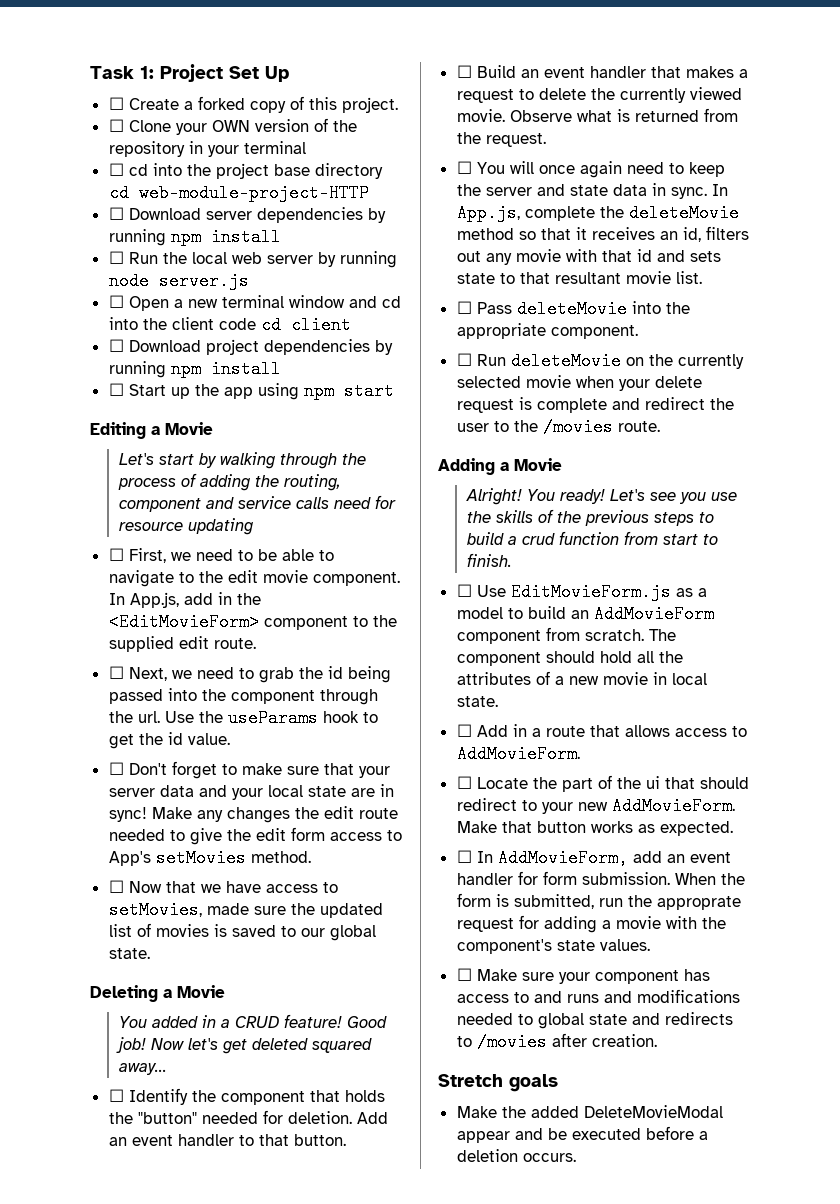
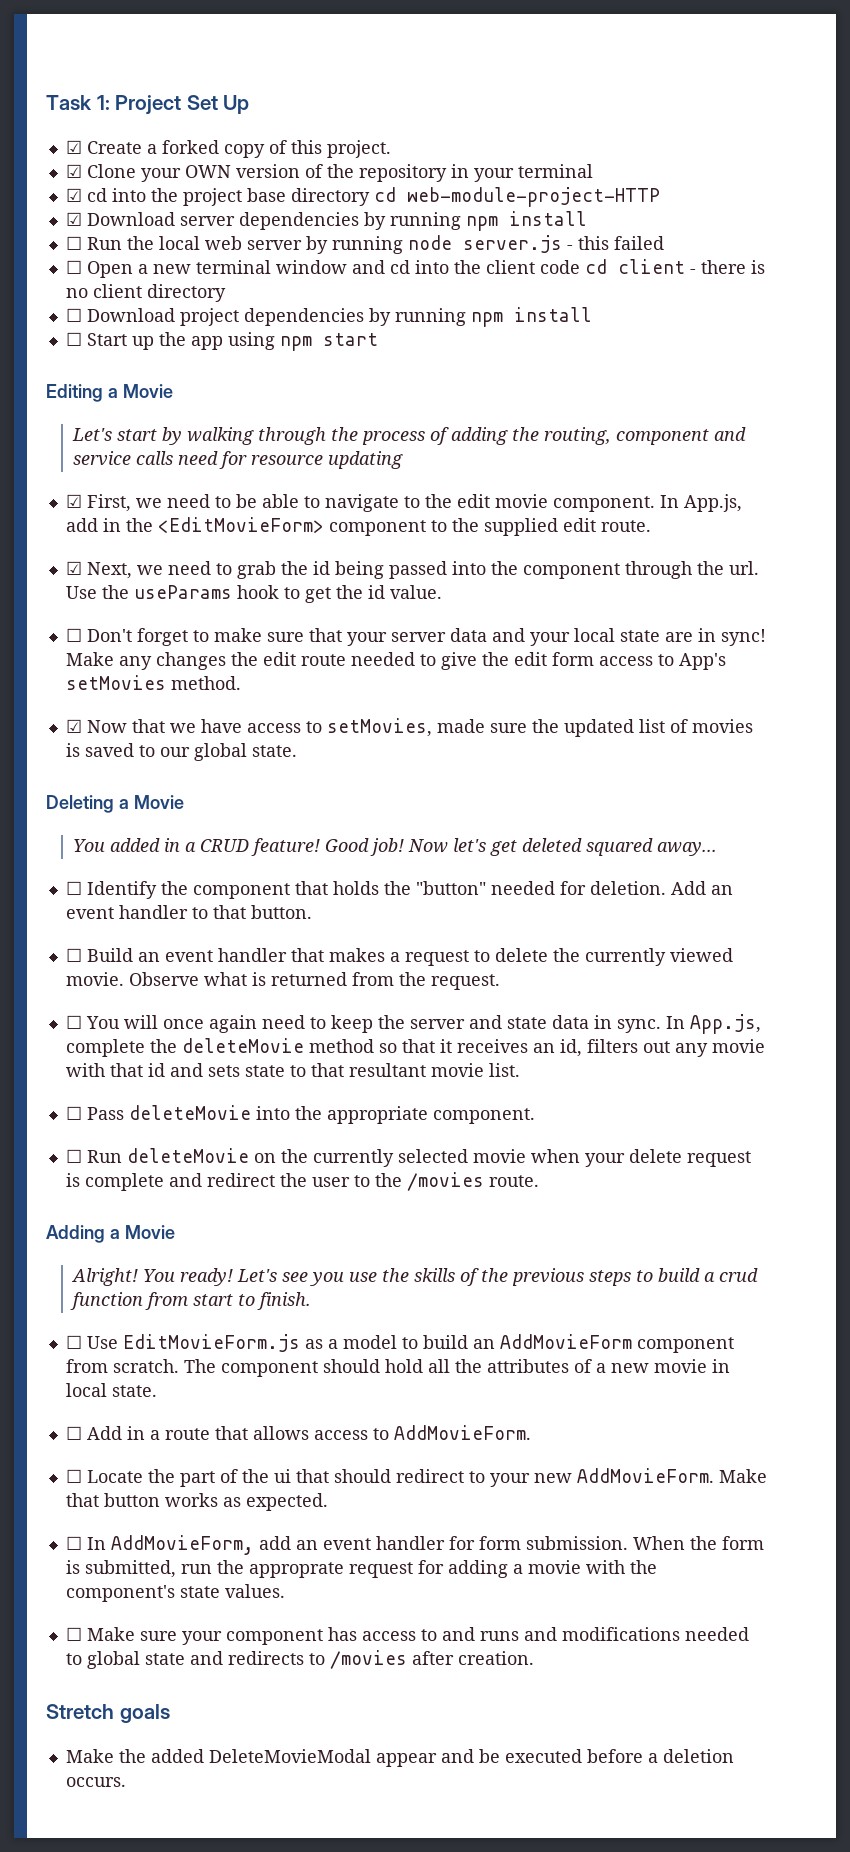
[108,97,124,110] ☐ -> [65,140,82,154] ☑
[108,119,124,132] ☐ -> [65,164,82,178] ☑
[108,163,124,176] ☐ -> [65,188,82,202] ☑
[108,207,124,220] ☐ -> [65,212,82,226] ☑
(249, 281) none -> [566,236,664,250] - this failed
(351, 325) none -> [689,260,765,274] [65,284,226,302] - there is no client directory
[108,548,124,561] ☐ -> [65,494,82,508] ☑
[108,666,124,679] ☐ -> [65,561,82,575] ☑
[108,880,124,893] ☐ -> [65,719,82,733] ☑

